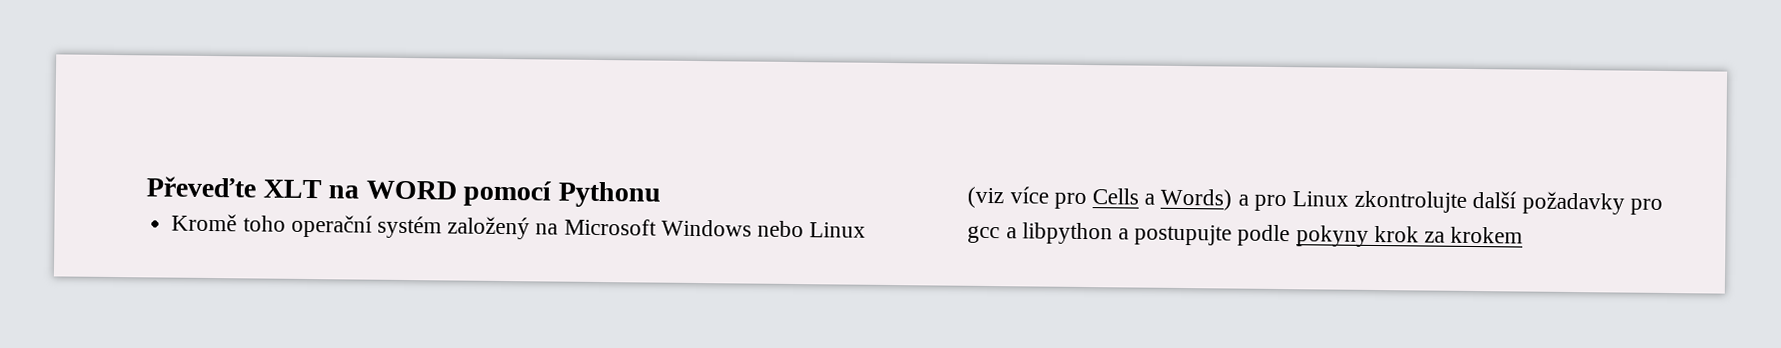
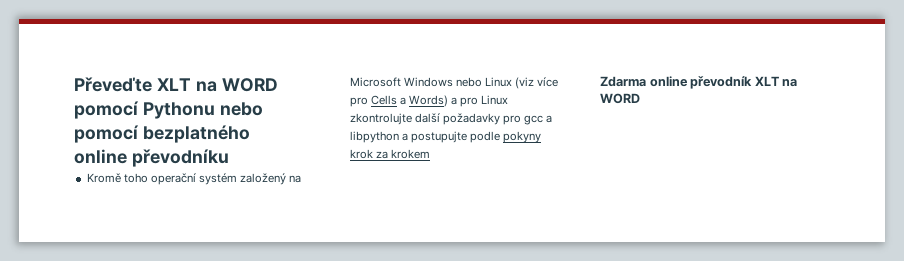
(661, 194) none -> [219,102,263,116] [74,125,250,143] [74,149,229,167] nebo pomocí bezplatného online převodníku
(1524, 235) none -> [600,76,798,89] [600,93,640,104] // Zdarma online převodník XLT na WORD

